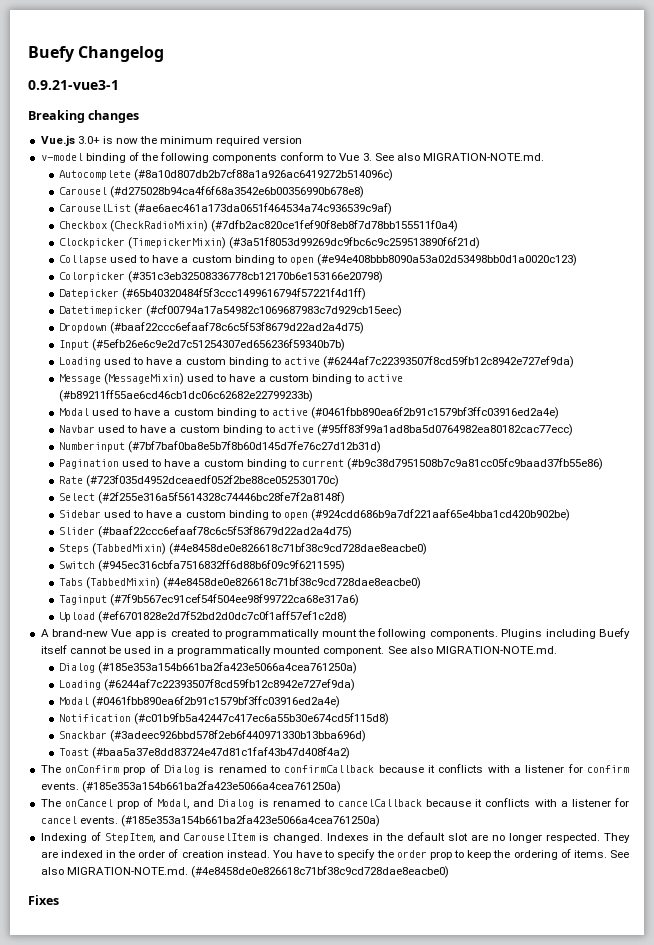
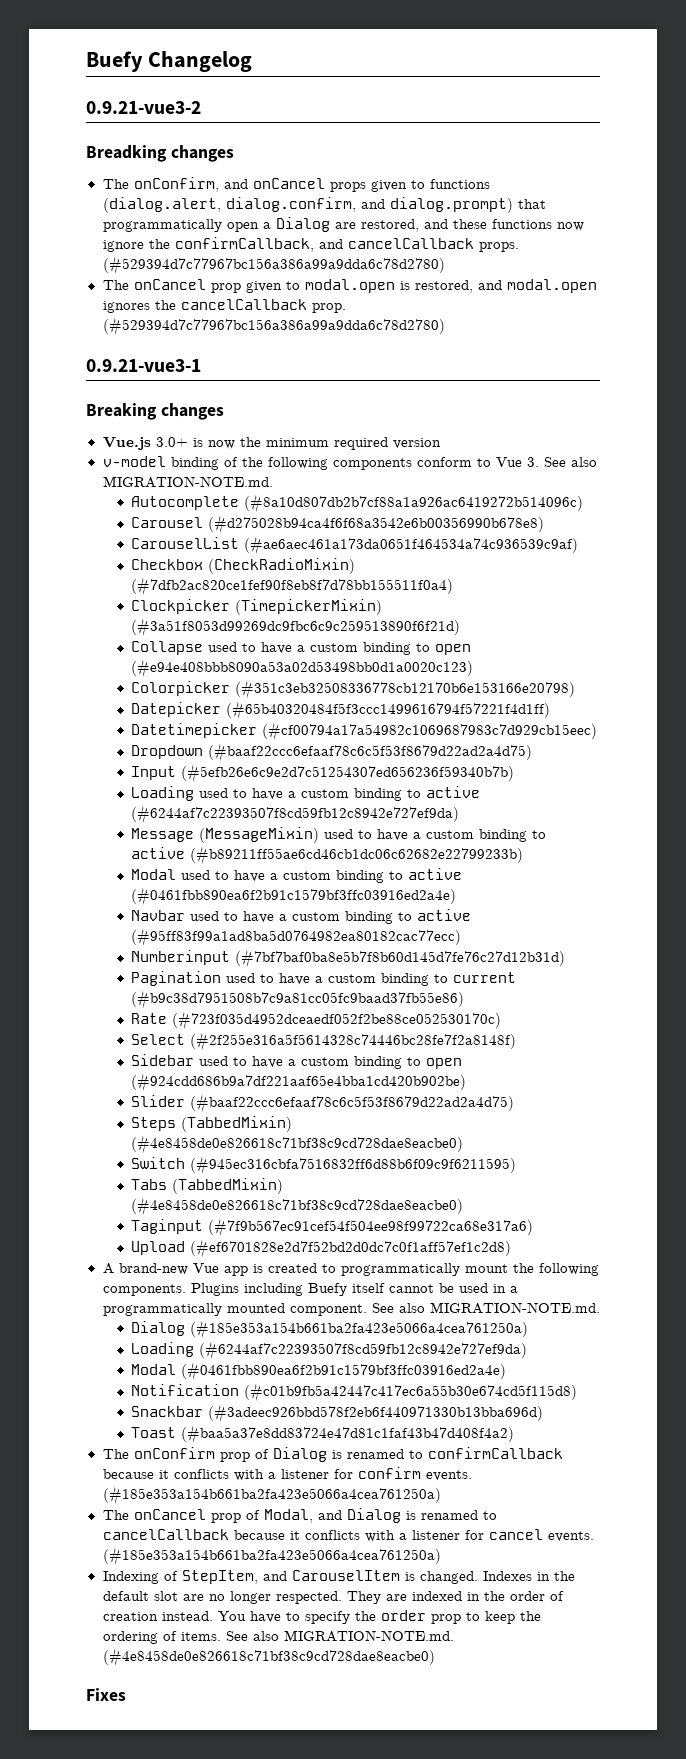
(165, 54) none -> [86,101,201,114] [86,145,234,162] [102,177,490,192] [102,197,546,213] [102,217,584,232] [102,237,519,252] [102,256,445,275] [102,279,597,293] [102,299,346,313] [102,317,445,336] // 0.9.21-vue3-2 // Breadking changes // The onConfirm, and onCancel props given to functions (dialog.alert, dialog.confirm, and dialog.prompt) that programmatically open a Dialog are restored, and these functions now ignore the confirmCallback, and cancelCallback props. (#529394d7c77967bc156a386a99a9dda6c78d2780) // The onCancel prop given to modal.open is restored, and modal.open ignores the cancelCallback prop. (#529394d7c77967bc156a386a99a9dda6c78d2780)

